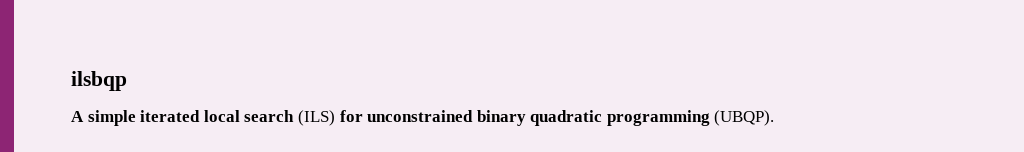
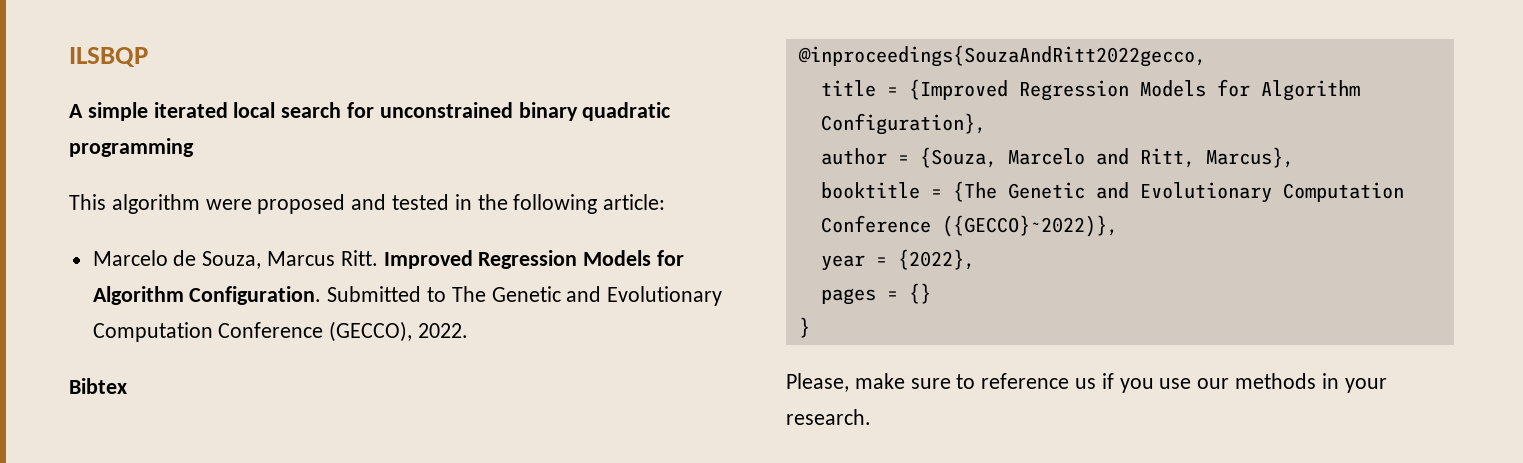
[71,71,127,91] ilsbqp -> [69,47,148,67] ILSBQP
[297,110,335,126] (ILS) -> (342, 110) none
[714,110,775,126] (UBQP). -> [69,194,666,214] [92,250,685,269] [92,286,723,306] [92,321,469,342] [69,378,127,394] [797,45,1206,67] [820,79,1360,101] [820,113,986,135] [820,147,1294,168] [820,181,1404,203] [820,215,1118,237] [820,249,975,271] [820,283,931,305] [798,317,810,338] [786,373,1387,393] [786,409,871,425] // This algorithm were proposed and tested in the following article: // Marcelo de Souza, Marcus Ritt. Improved Regression Models for Algorithm Configuration. Submitted to The Genetic and Evolutionary Computation Conference (GECCO), 2022. // Bibtex // @inproceedings{SouzaAndRitt2022gecco, // title = {Improved Regression Models for Algorithm Configuration}, // author = {Souza, Marcelo and Ritt, Marcus}, // booktitle = {The Genetic and Evolutionary Computation Conference ({GECCO}~2022)}, // year = {2022}, // pages = {} // } // Please, make sure to reference us if you use our methods in your research.

